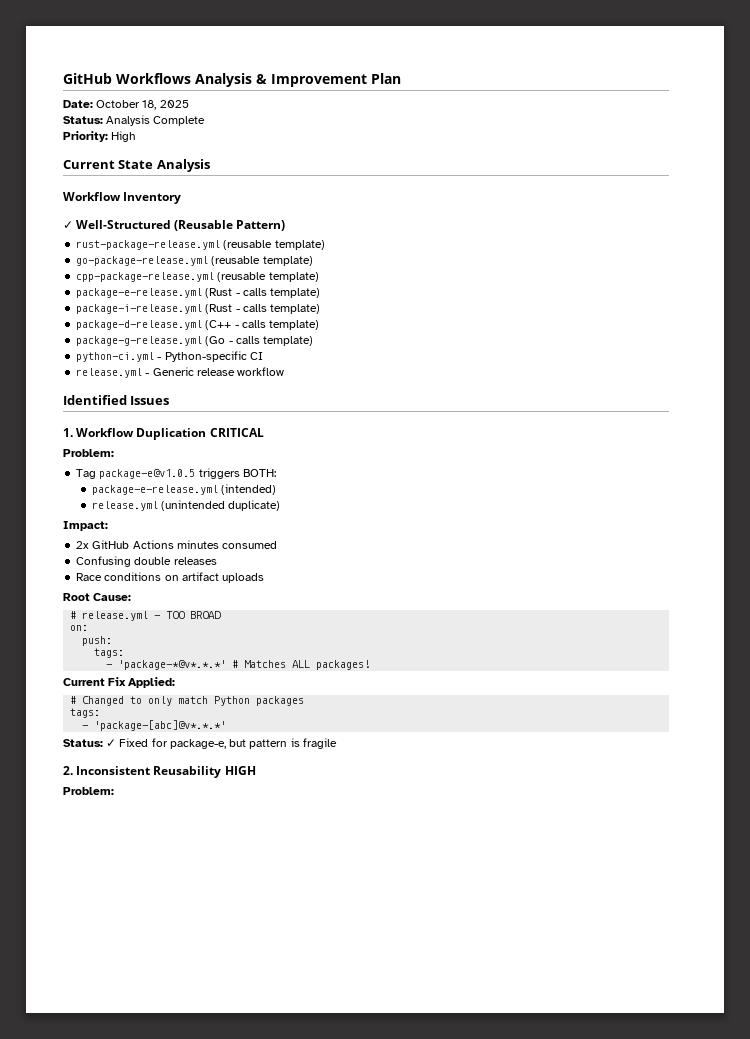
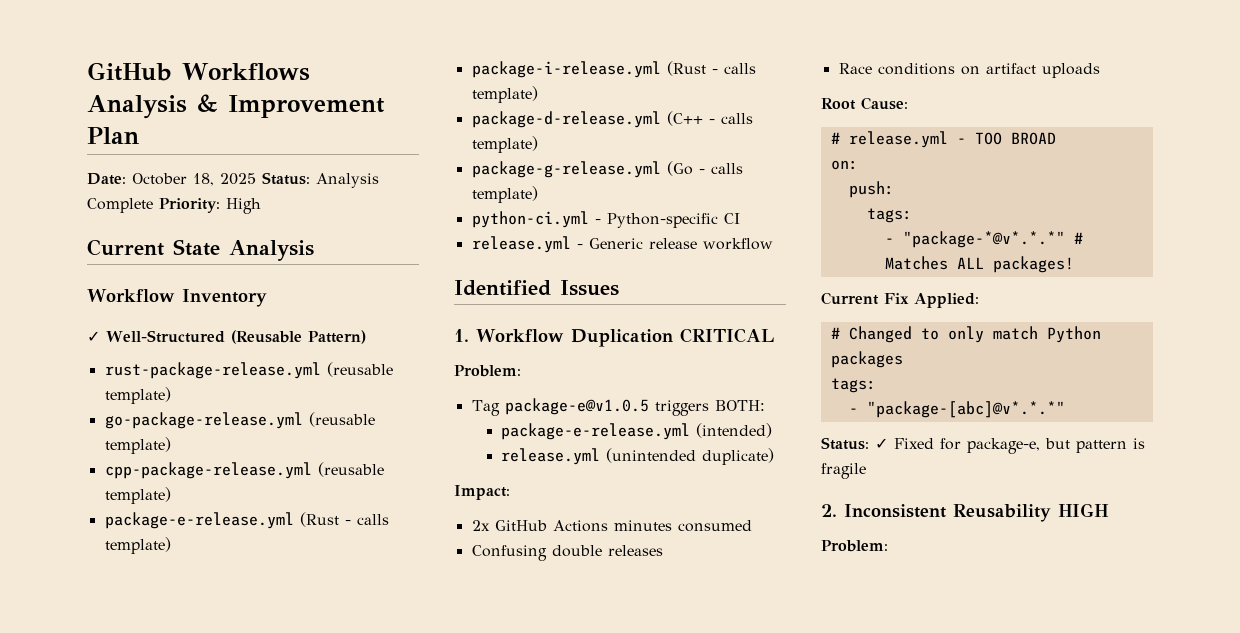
(189, 104) // -> (256, 179) none
(206, 121) // -> (153, 205) none
[118,660,227,670] 'package-*@v*.*.*' -> [902,231,1065,248] "package-*@v*.*.*"
[94,720,227,731] 'package-[abc]@v*.*.*' -> [866,401,1065,418] "package-[abc]@v*.*.*"

